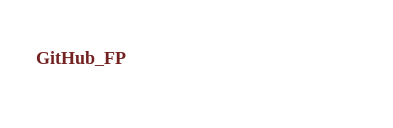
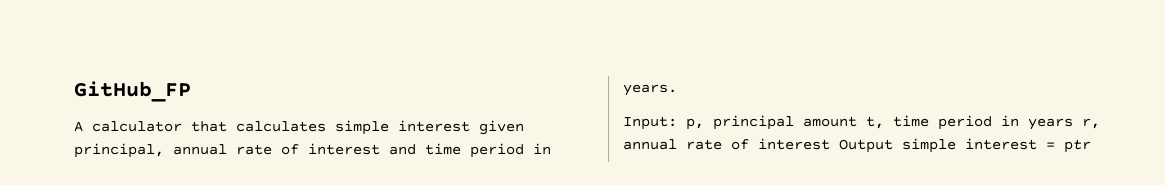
(126, 58) none -> [74,120,524,135] [74,143,551,158] [623,84,677,96] [623,115,1100,130] [623,138,1091,153] // A calculator that calculates simple interest given principal, annual rate of interest and time period in years. // Input: p, principal amount t, time period in years r, annual rate of interest Output simple interest = ptr

